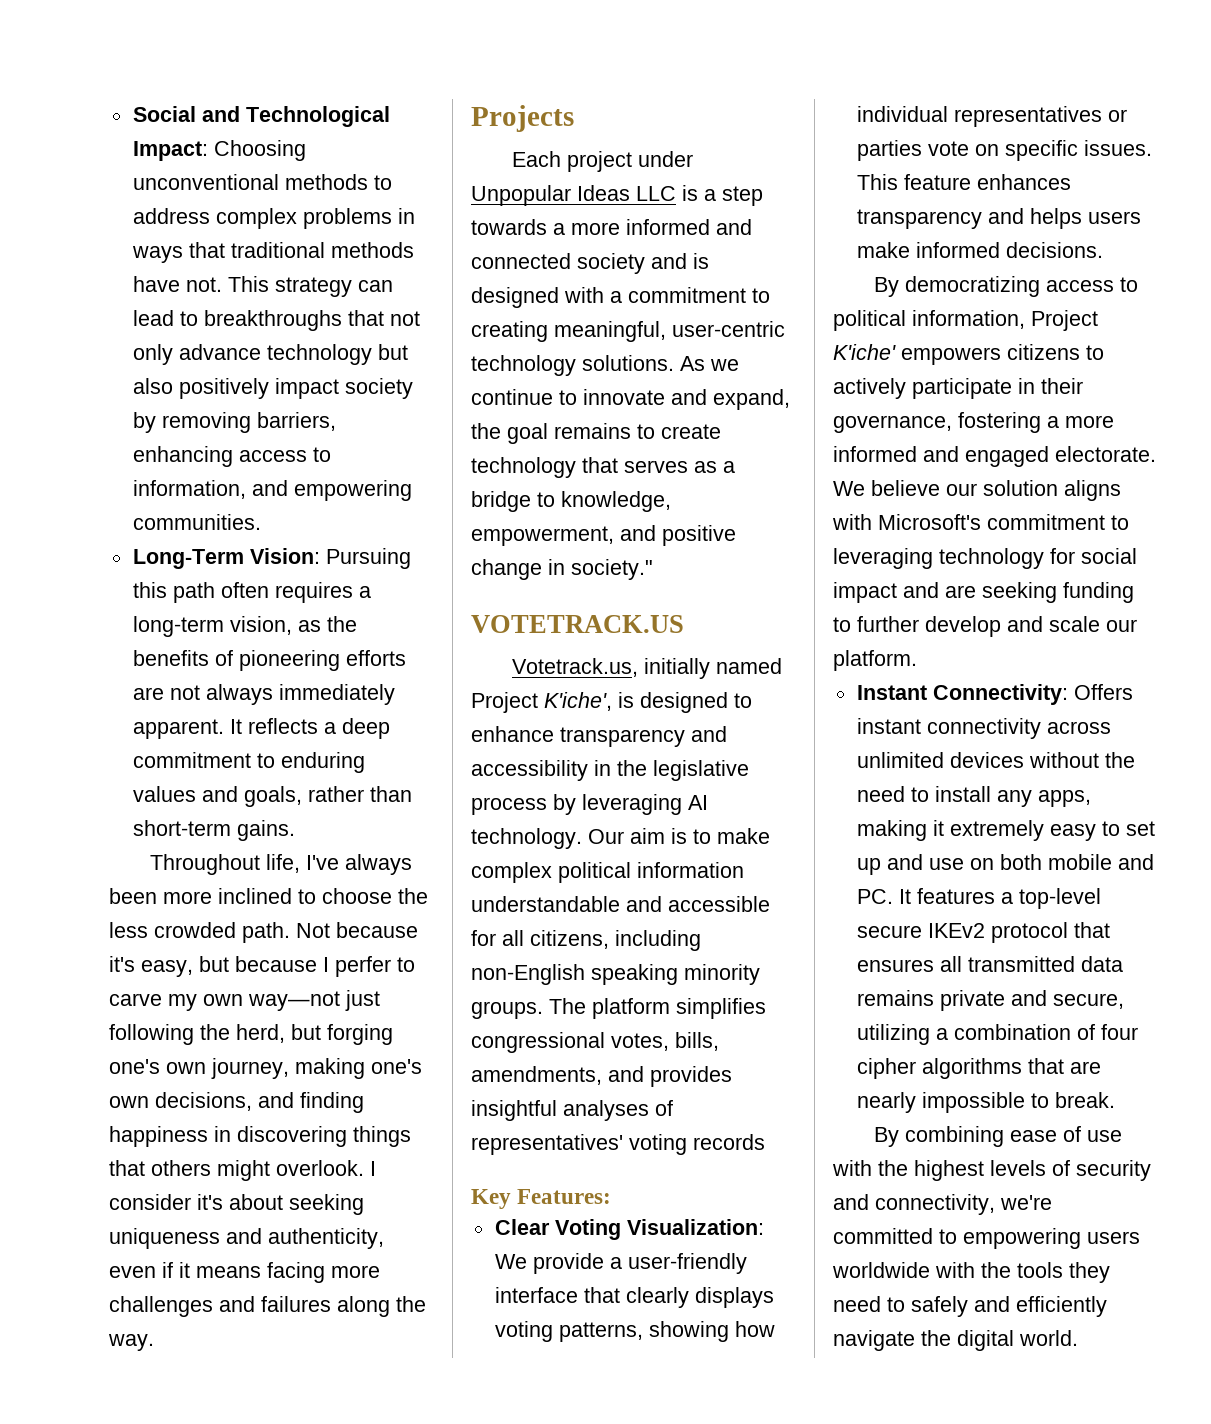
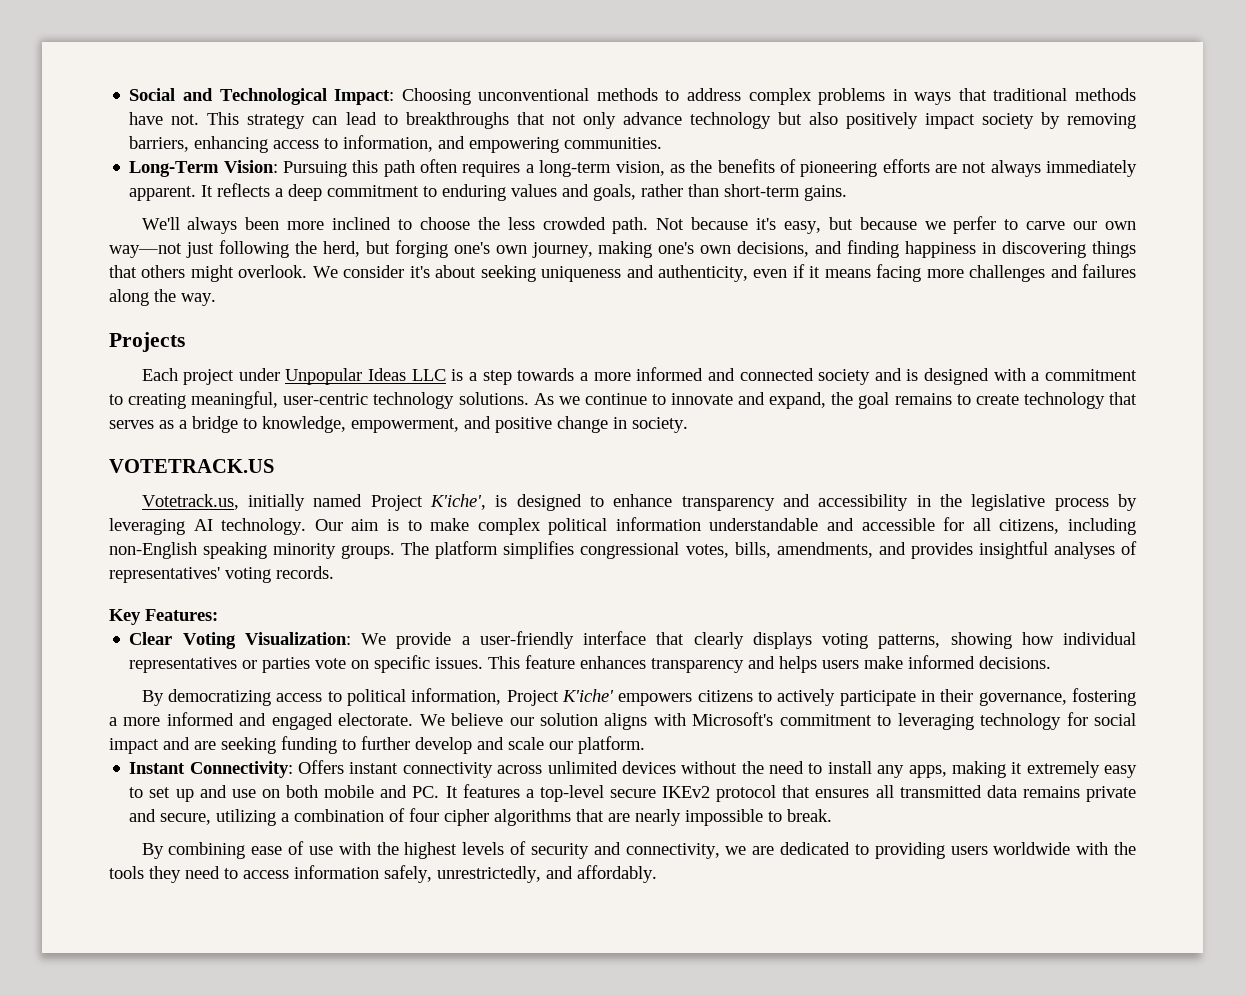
[149,854,339,875] Throughout life, I've -> [141,217,180,230] We'll
[323,957,329,972] I -> [924,221,946,230] we
[168,994,197,1011] my -> [1073,221,1098,230] our
[370,1161,376,1176] I -> [312,266,338,278] We
[571,559,653,580] society." -> [632,417,688,433] society.
[693,1134,765,1150] records -> [276,566,334,579] records.
[1000,1195,1052,1210] [833,1228,1081,1249] we're committed to empowering -> [725,842,945,859] we are dedicated to providing
[911,1296,1107,1317] [833,1330,1078,1351] safely and efficiently navigate the digital world. -> [243,865,657,883] access information safely, unrestrictedly, and affordably.

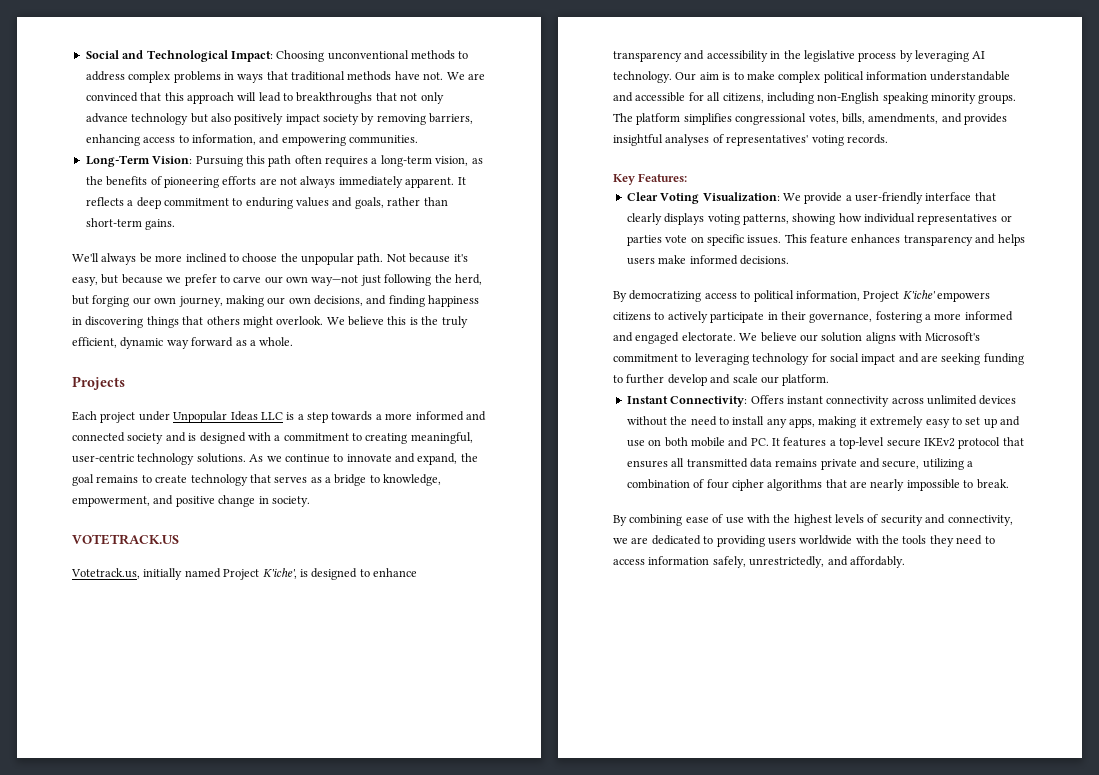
[207,112,338,129] This strategy can -> [446,72,485,80] [85,92,257,104] We are convinced that this approach will
[245,217,280,230] been -> [139,253,152,263] be
[507,217,606,230] less crowded -> [301,253,354,265] unpopular
[953,216,997,234] perfer -> [184,274,217,286] prefer
[453,242,490,254] one's -> [132,297,151,305] our
[658,242,695,254] one's -> [267,297,286,305] our
[343,264,1137,282] [109,289,216,306] consider it's about seeking uniqueness and authenticity, even if it means facing more challenges and failures along the way. -> [348,316,468,328] [72,337,294,349] believe this is the truly efficient, dynamic way forward as a whole.

